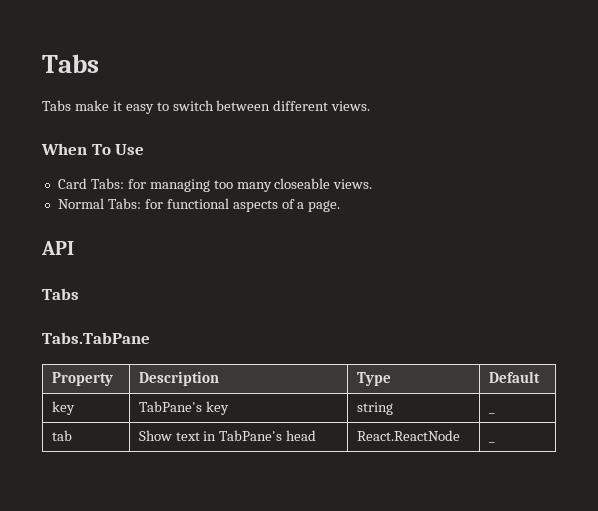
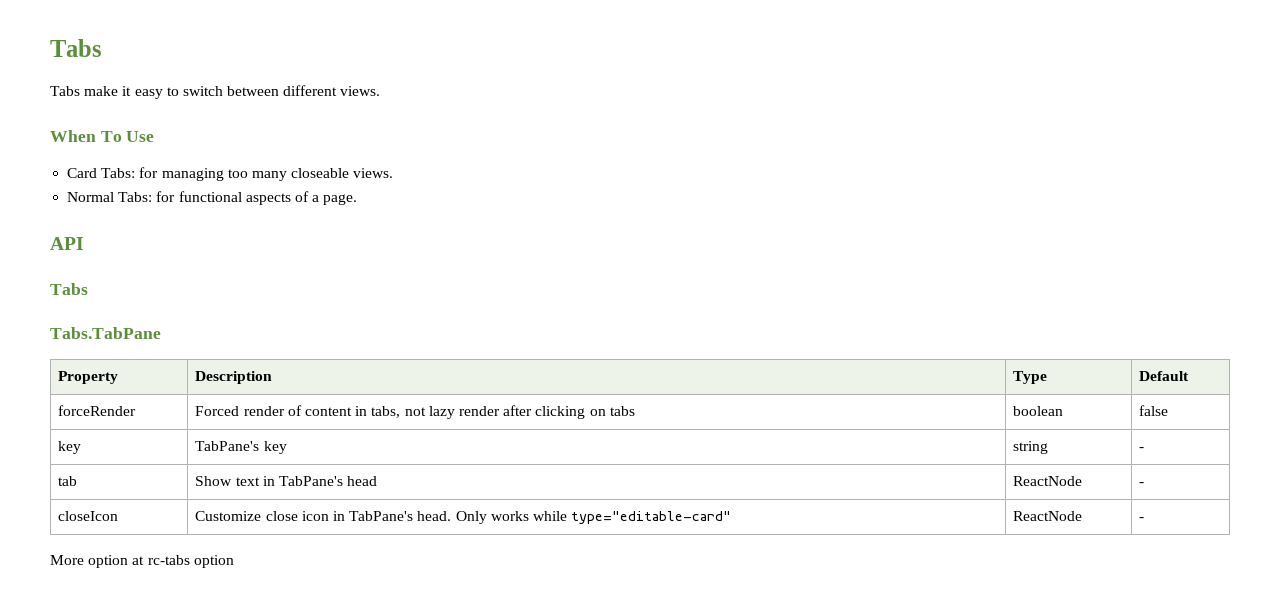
(540, 377) none -> [58,405,137,416] [195,405,635,419] [1013,406,1064,416] [1139,405,1169,416] // forceRender | Forced render of content in tabs, not lazy render after clicking on tabs | boolean | false
[488,412,495,414] _ -> [1139,447,1145,451] -
[356,430,460,441] [488,441,495,443] React.ReactNode | _ -> [1013,476,1083,486] [1139,482,1145,486] [58,511,119,521] [195,511,732,524] [1013,511,1083,521] [1139,517,1145,521] [50,555,234,568] ReactNode | - // closeIcon | Customize close icon in TabPane's head. Only works while type="editable-card" | ReactNode | - // More option at rc-tabs option

